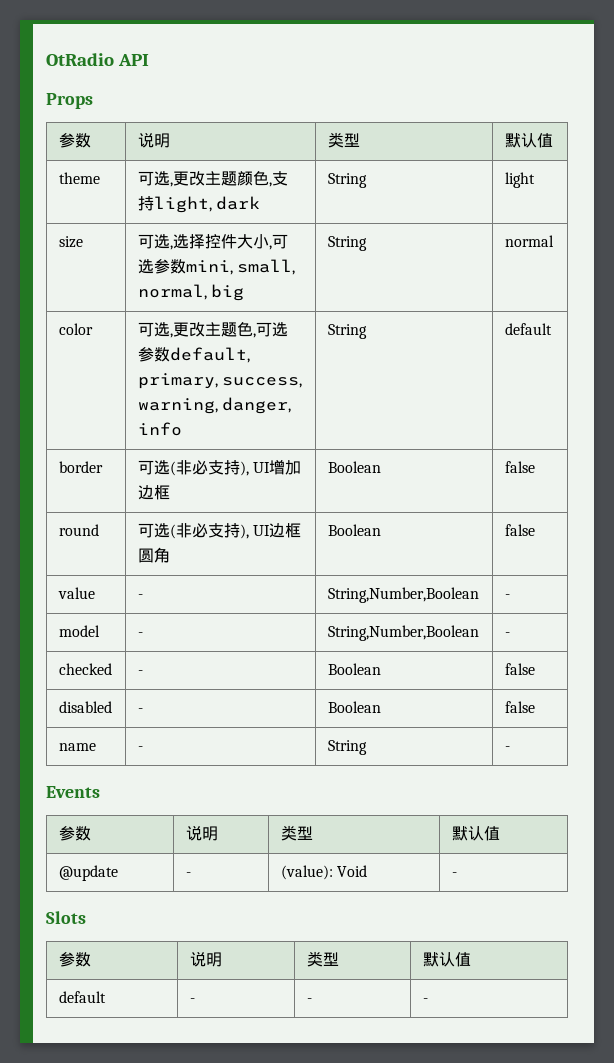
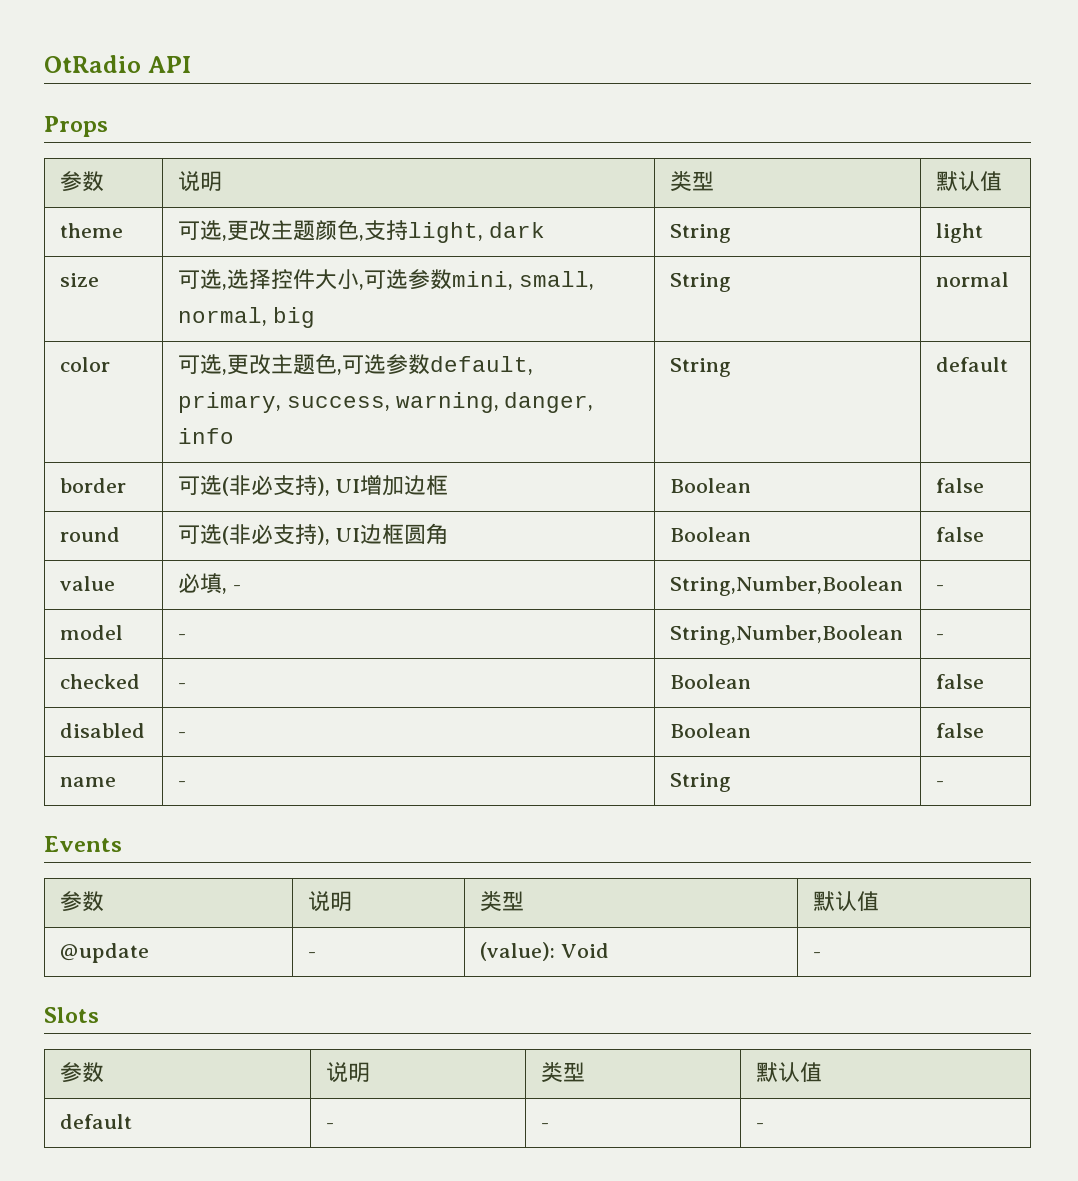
(95, 593) none -> [178,573,228,594] 必填,

